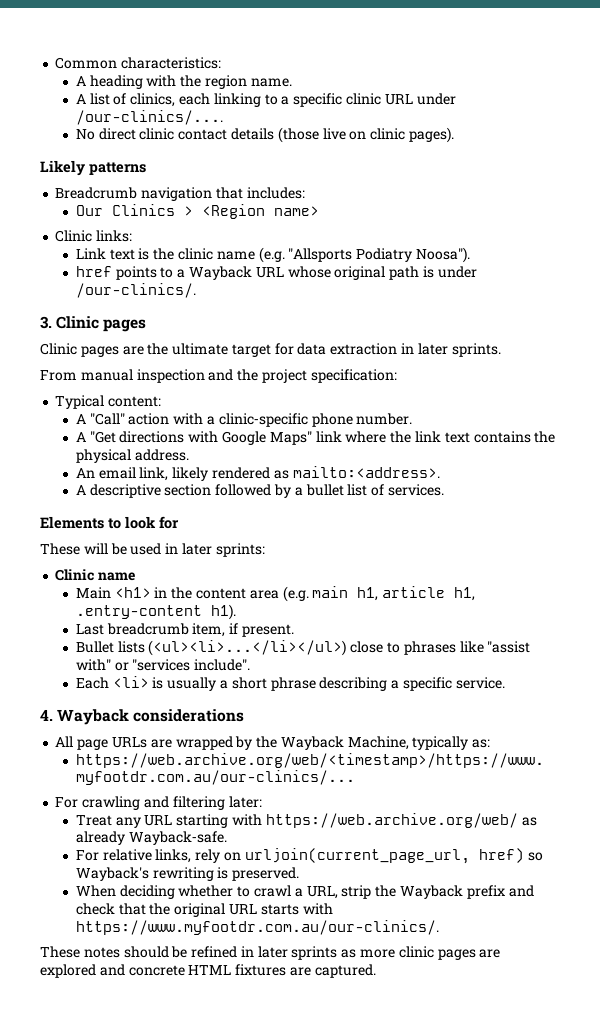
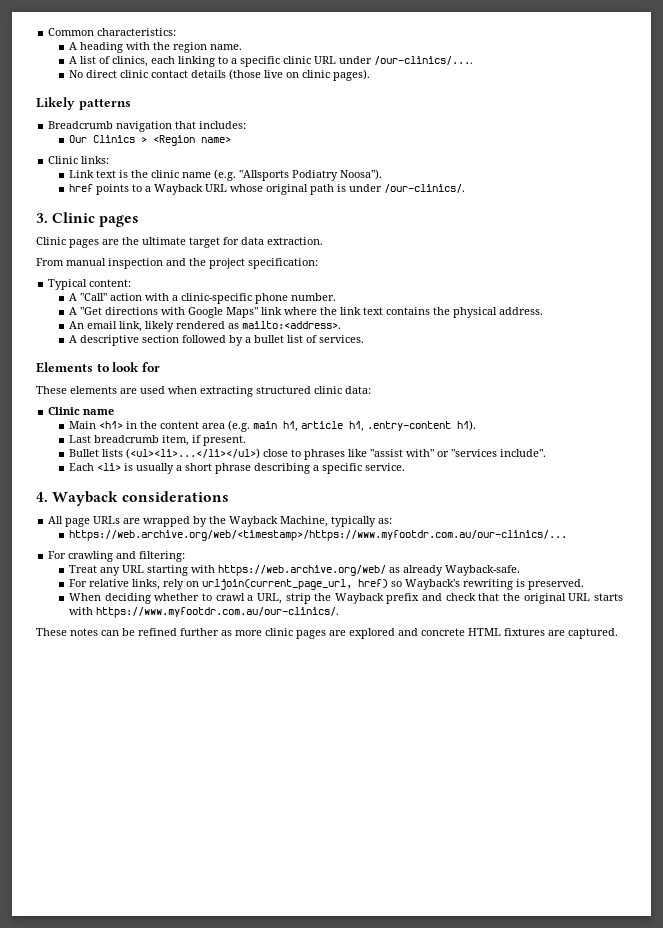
[330,343,501,357] extraction in later sprints. -> [267,237,323,245] extraction.
[83,543,265,557] will be used in later sprints: -> [70,386,371,397] elements are used when extracting structured clinic data:
[172,796,262,810] filtering later: -> [139,551,186,562] filtering:
[123,946,169,958] should -> [101,630,119,636] can
[240,946,338,960] in later sprints -> [180,628,219,636] further

